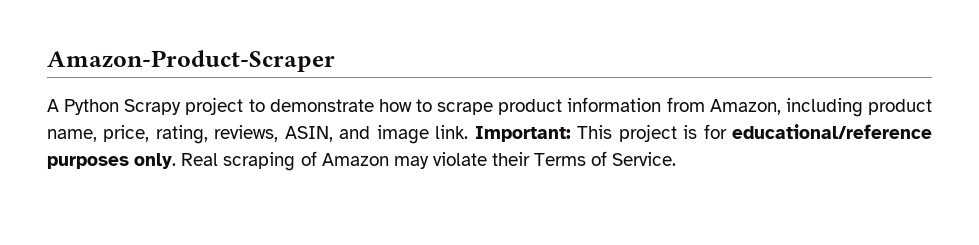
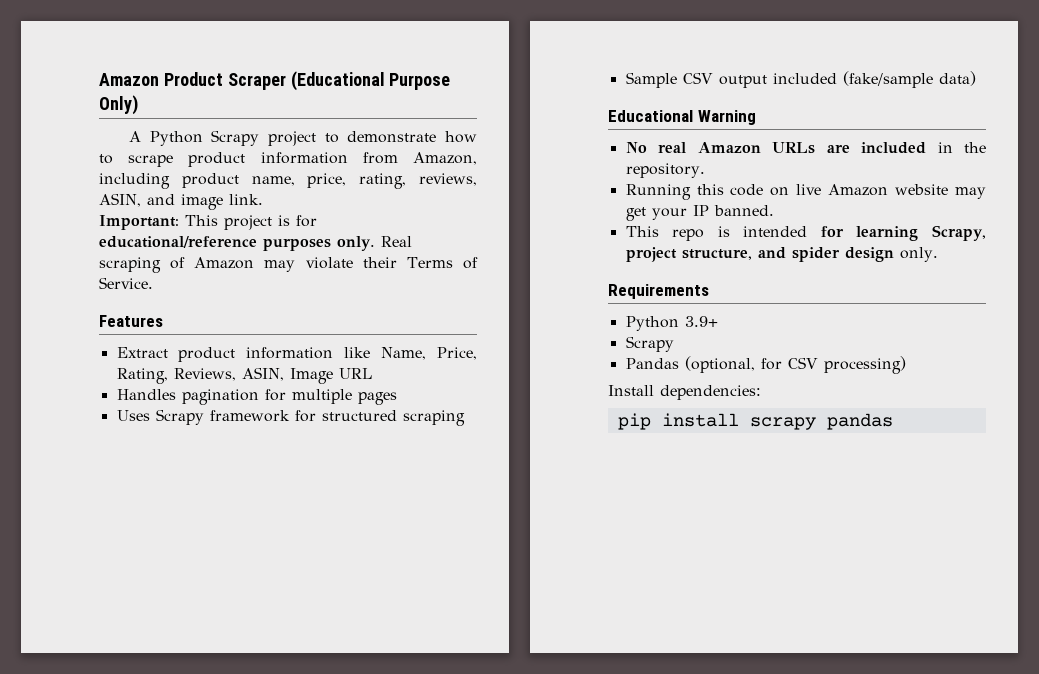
[47,50,335,72] Amazon-Product-Scraper -> [99,71,451,91] [99,95,138,115] Amazon Product Scraper (Educational Purpose Only)
(469, 132) none -> (263, 199) //
(677, 159) none -> [99,315,163,327] [116,347,477,362] [116,367,372,384] [116,389,397,405] [116,409,465,426] [625,71,976,88] [608,110,756,125] [625,142,986,154] [625,163,705,178] [625,184,986,200] [625,205,774,221] [625,225,987,241] [625,247,938,262] [608,284,709,299] [625,316,718,331] [625,336,674,352] [625,356,906,374] [608,385,761,400] [617,413,893,430] // Features // Extract product information like Name, Price, Rating, Reviews, ASIN, Image URL // Handles pagination for multiple pages // Uses Scrapy framework for structured scraping // Sample CSV output included (fake/sample data) // Educational Warning // No real Amazon URLs are included in the repository. // Running this code on live Amazon website may get your IP banned. // This repo is intended for learning Scrapy, project structure, and spider design only. // Requirements // Python 3.9+ // Scrapy // Pandas (optional, for CSV processing) // Install dependencies: // pip install scrapy pandas

